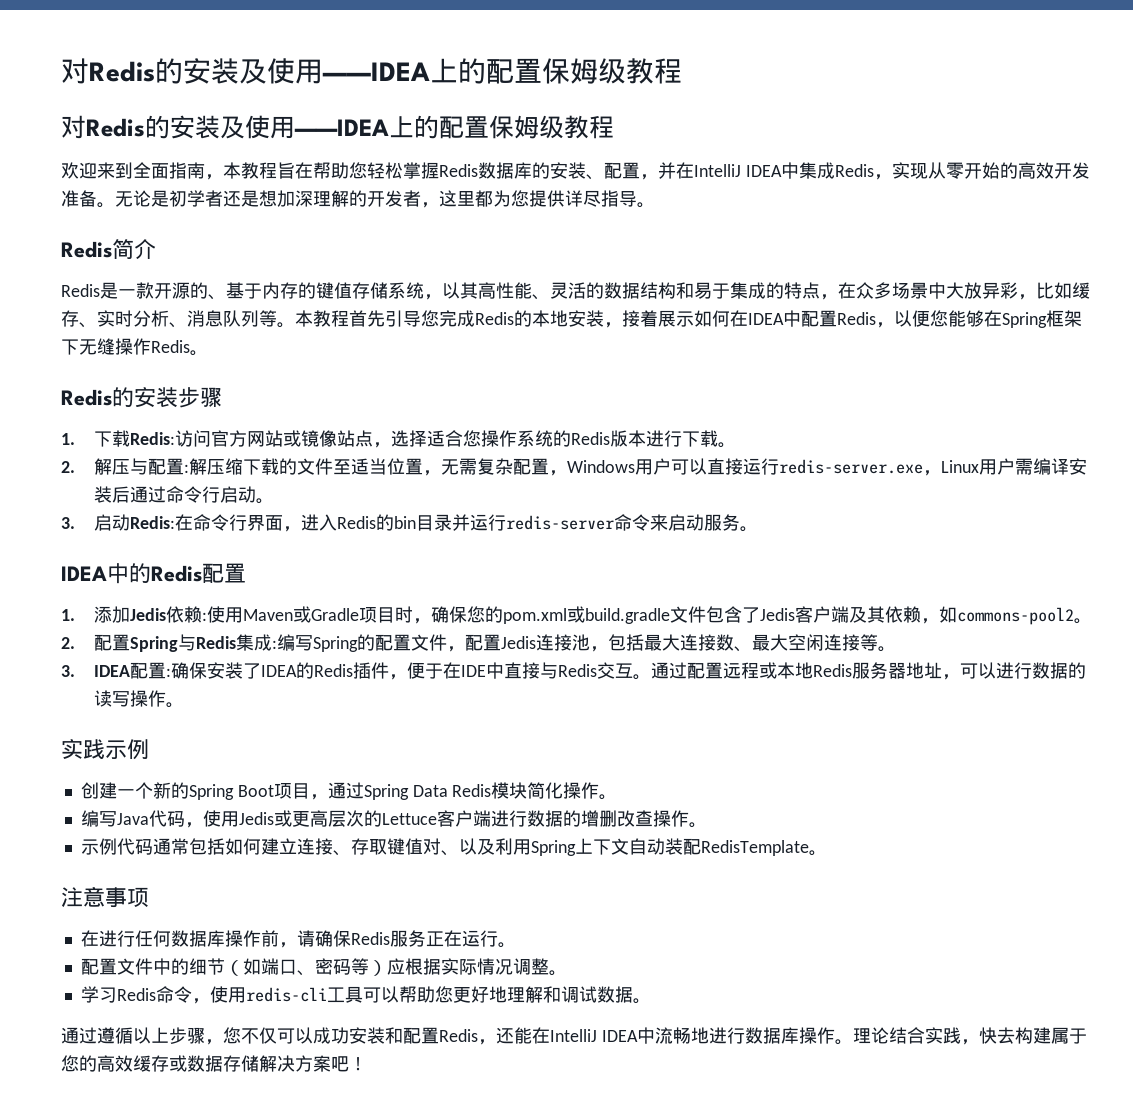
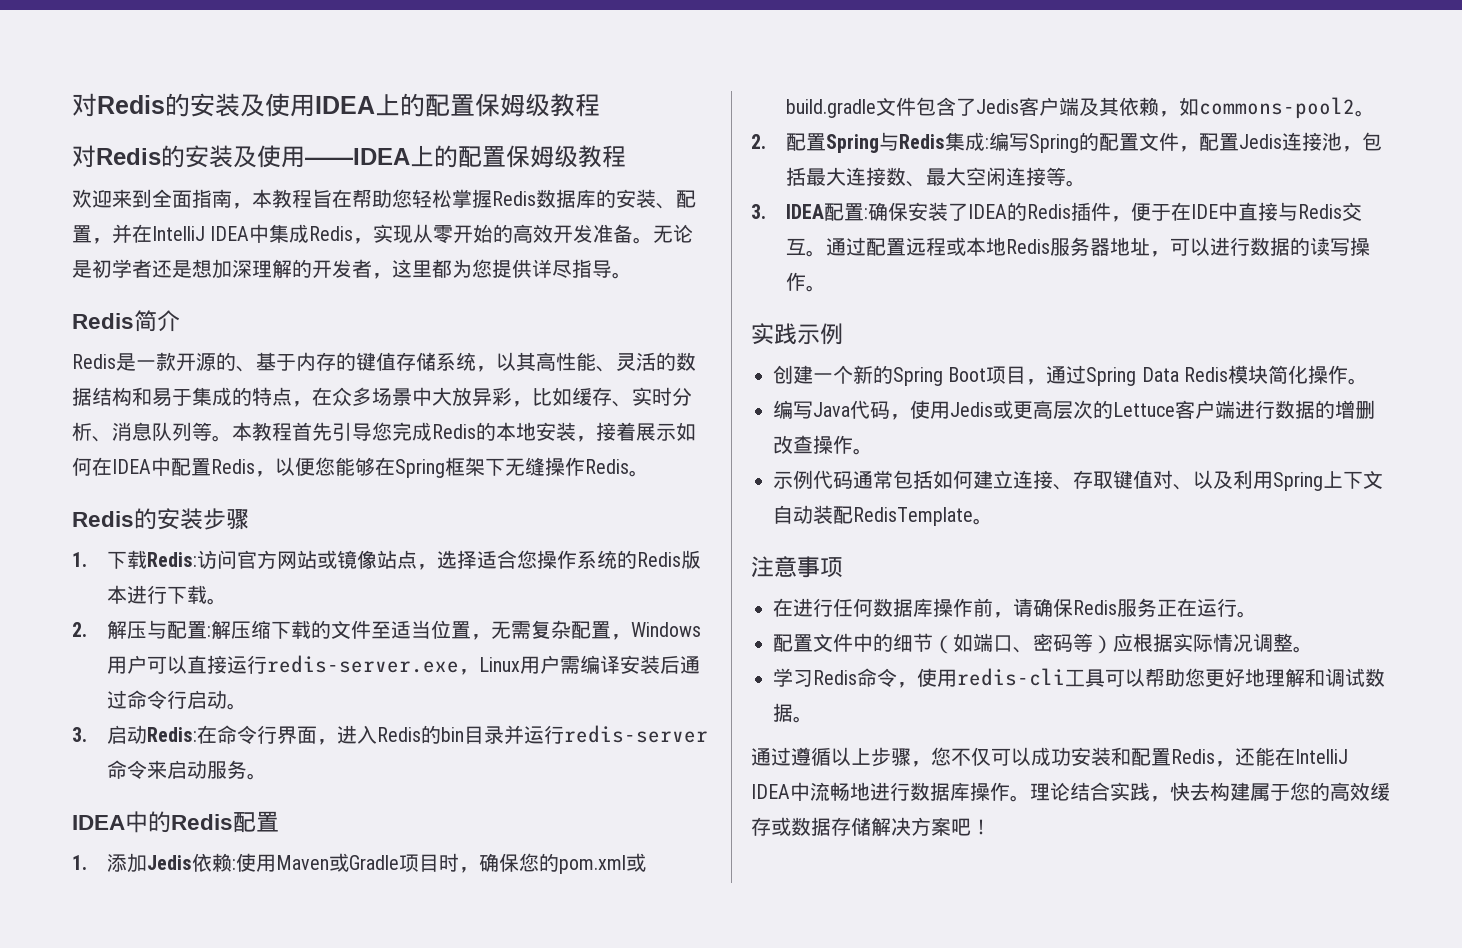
[61,58,430,84] 对Redis的安装及使用——IDEA -> [72,93,375,117] 对Redis的安装及使用IDEA

